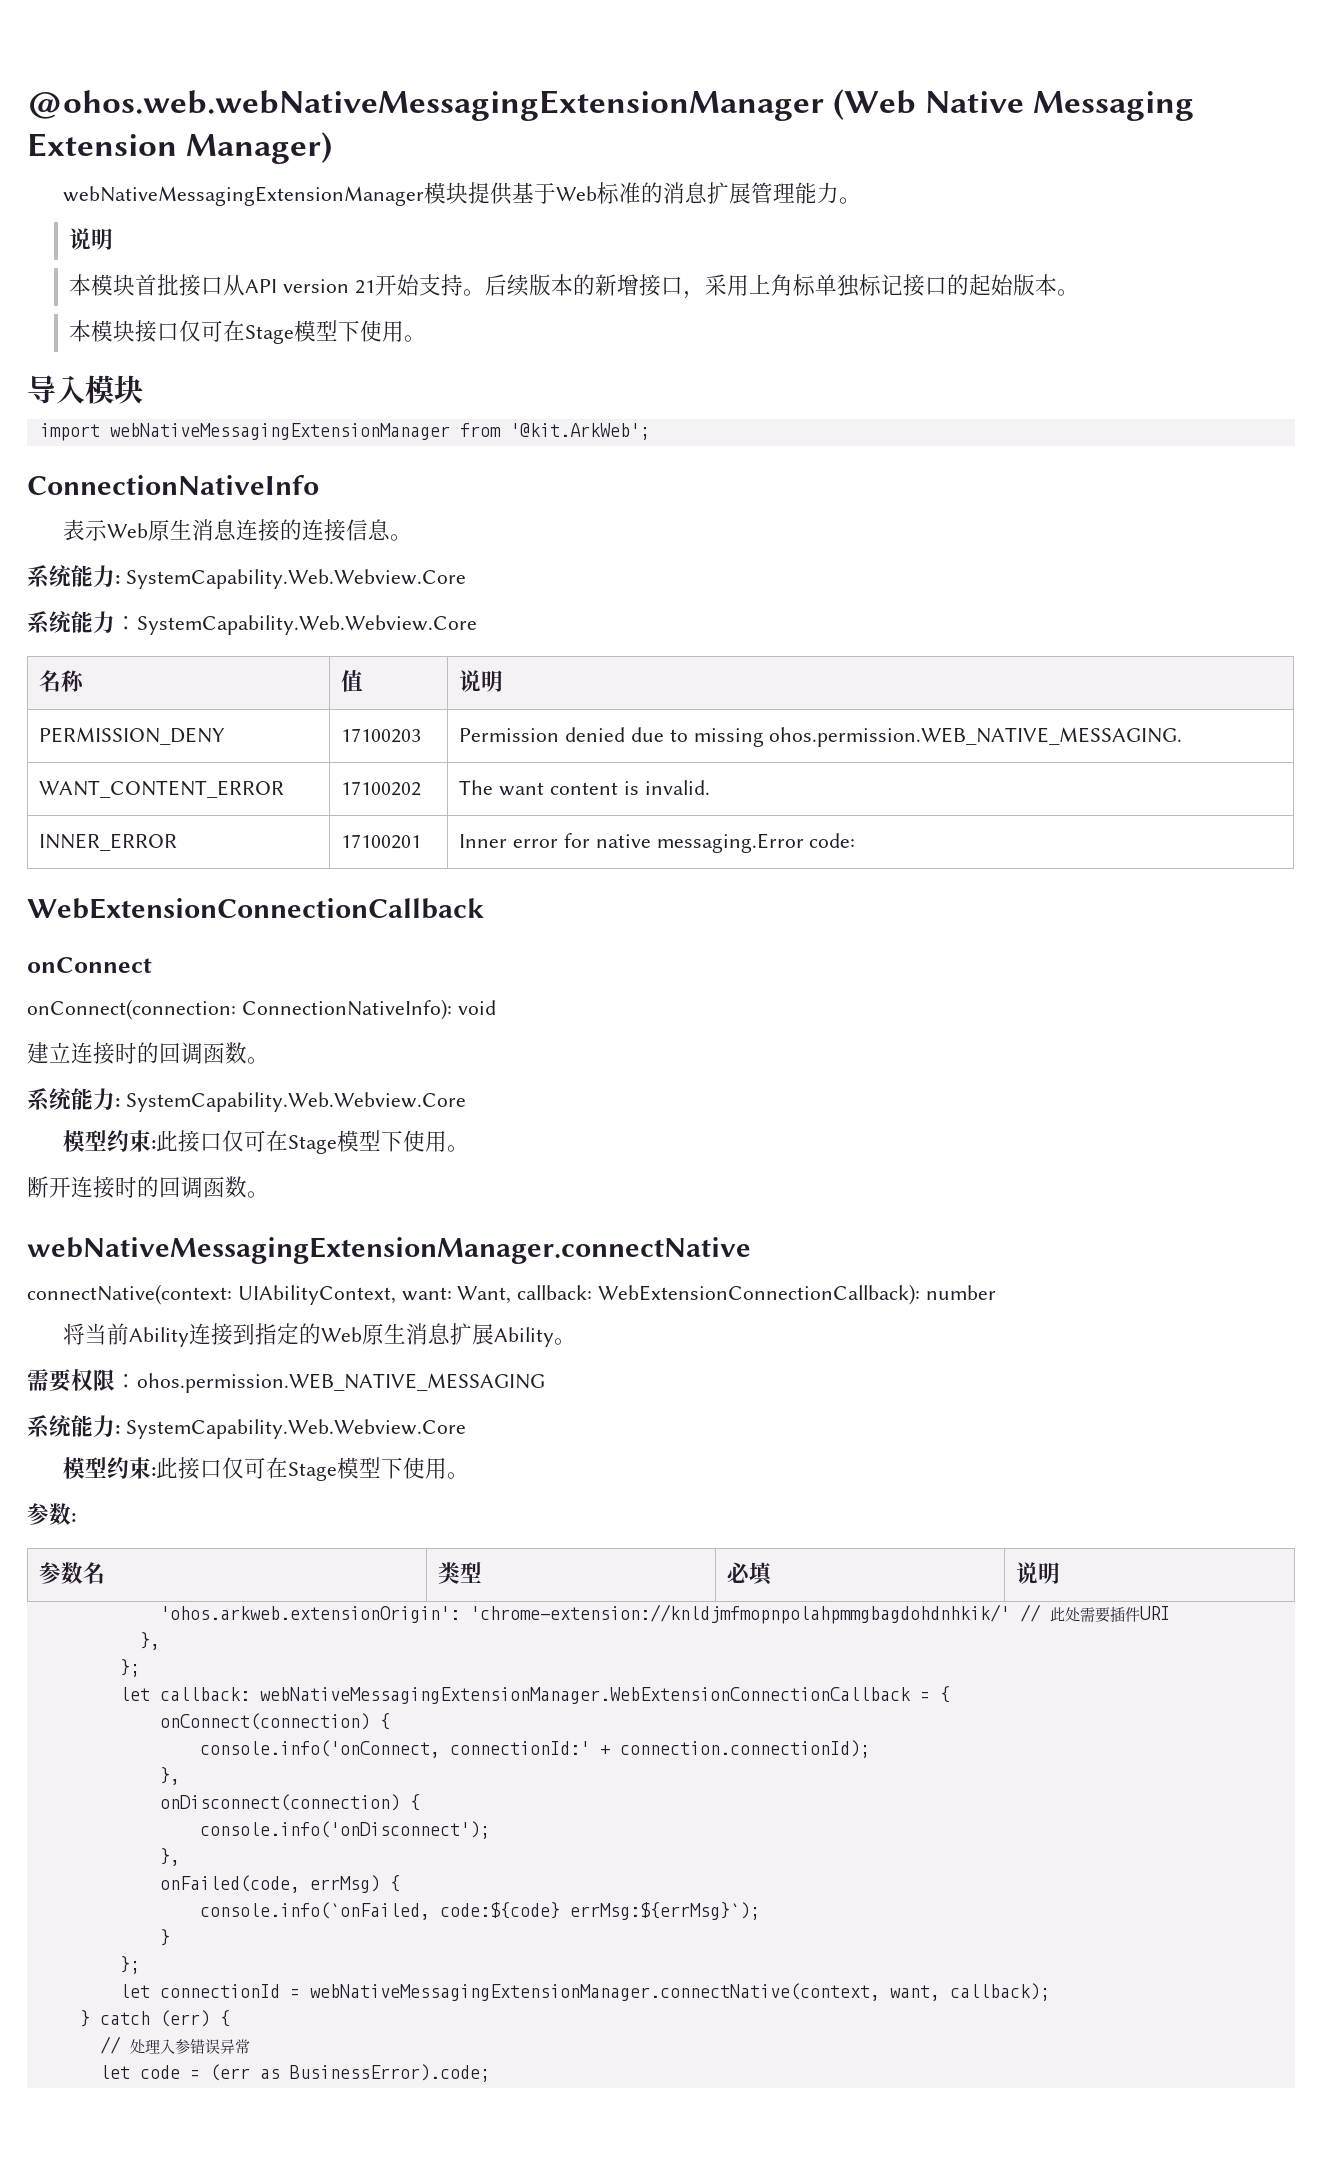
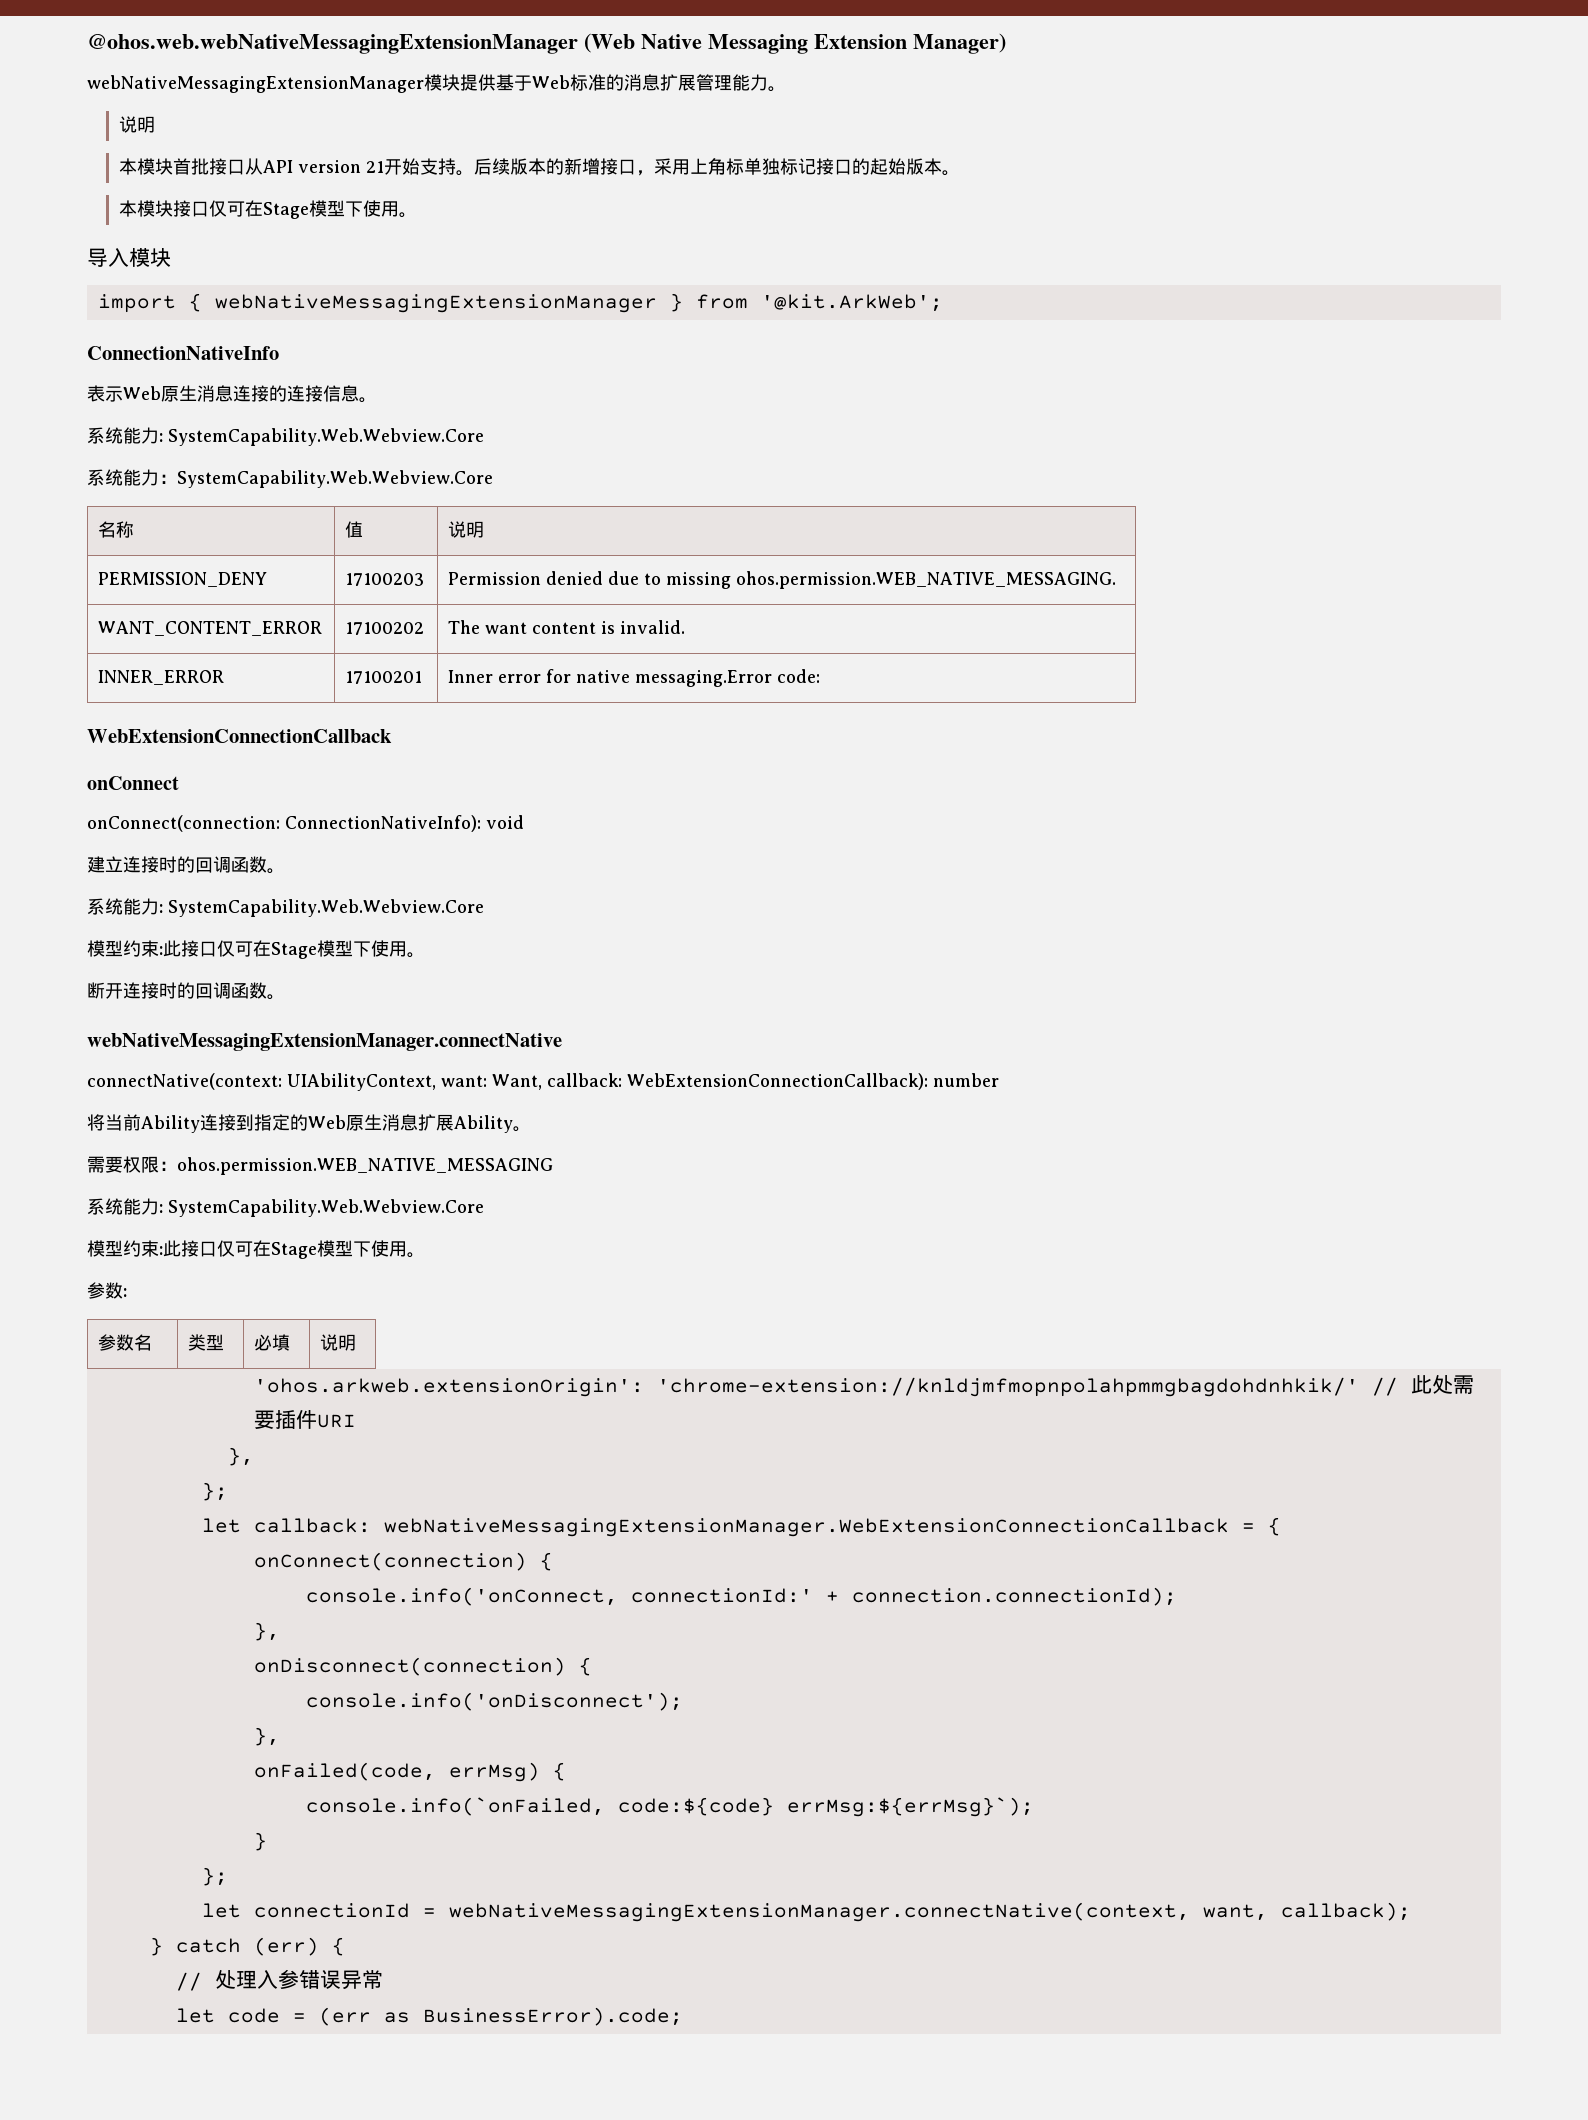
[109,423,450,440] webNativeMessagingExtensionManager -> [188,293,683,313] { webNativeMessagingExtensionManager }

